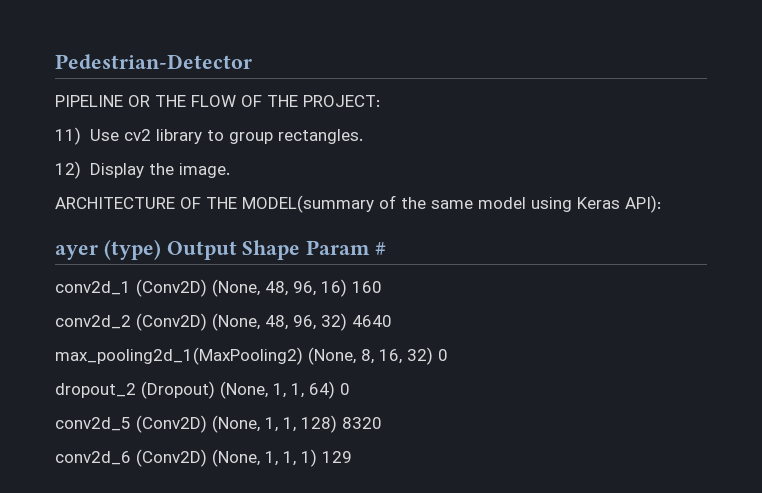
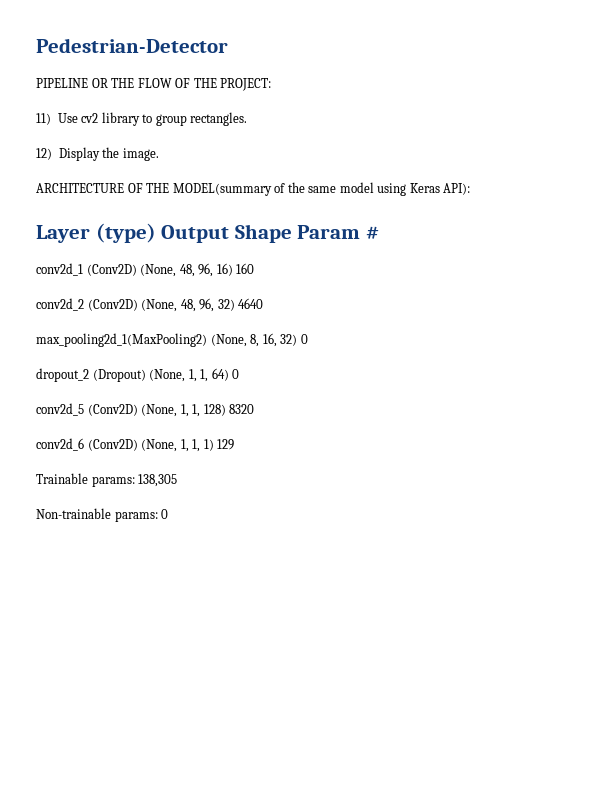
[55,245,98,260] ayer -> [36,225,90,243] Layer
(352, 457) none -> [36,473,178,487] [36,508,169,522] // Trainable params: 138,305 // Non-trainable params: 0

